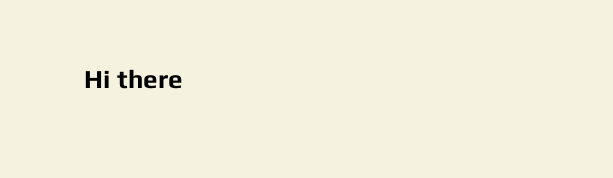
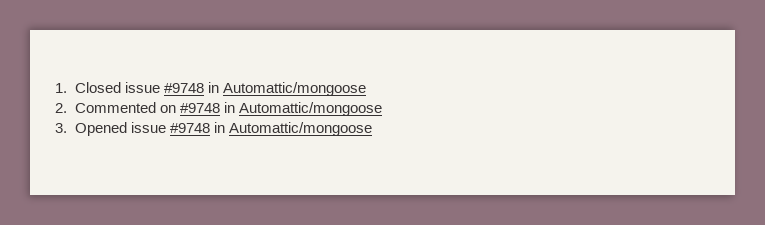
[84,69,184,89] Hi there -> [55,82,366,96] [55,102,382,116] [55,122,372,136] 1. Closed issue #9748 in Automattic/mongoose // 2. Commented on #9748 in Automattic/mongoose // 3. Opened issue #9748 in Automattic/mongoose

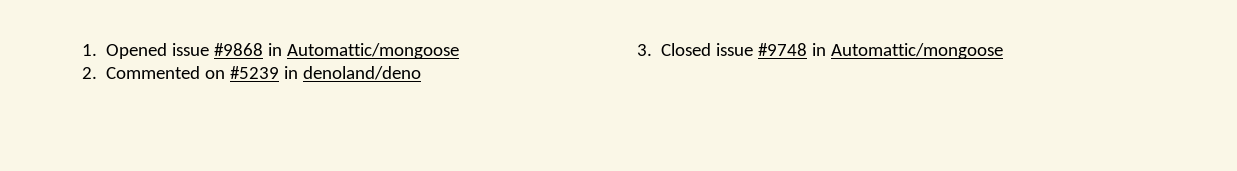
(67, 88) none -> [106,43,460,59] [82,66,422,80] [637,44,652,56] Opened issue #9868 in Automattic/mongoose // 2. Commented on #5239 in denoland/deno // 3.
[55,102,382,116] [55,122,372,136] // 2. Commented on #9748 in Automattic/mongoose // 3. Opened issue #9748 in Automattic/mongoose -> (1004, 51) none

